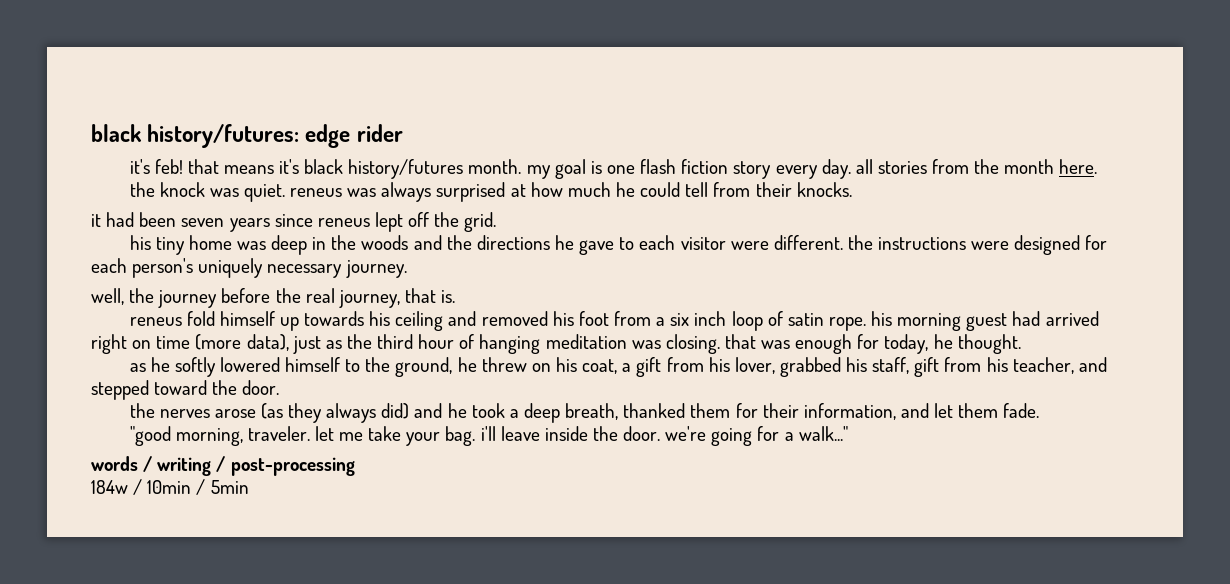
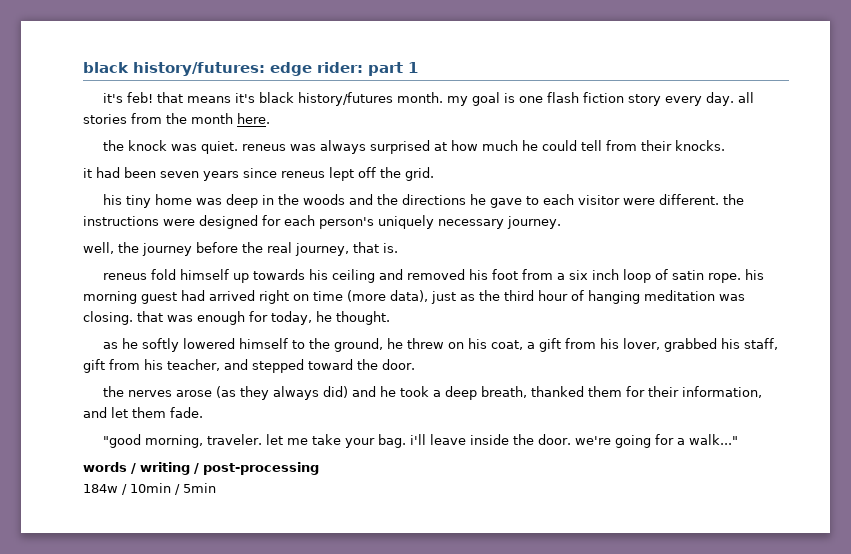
[356,124,403,142] rider -> [317,62,418,76] rider: part 1

